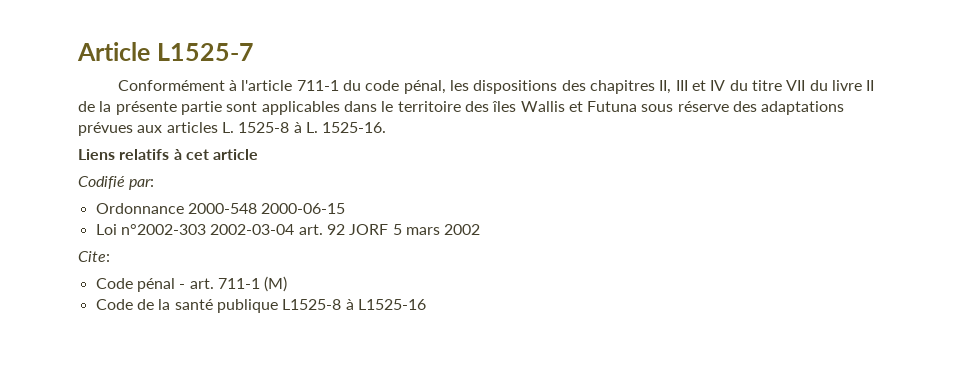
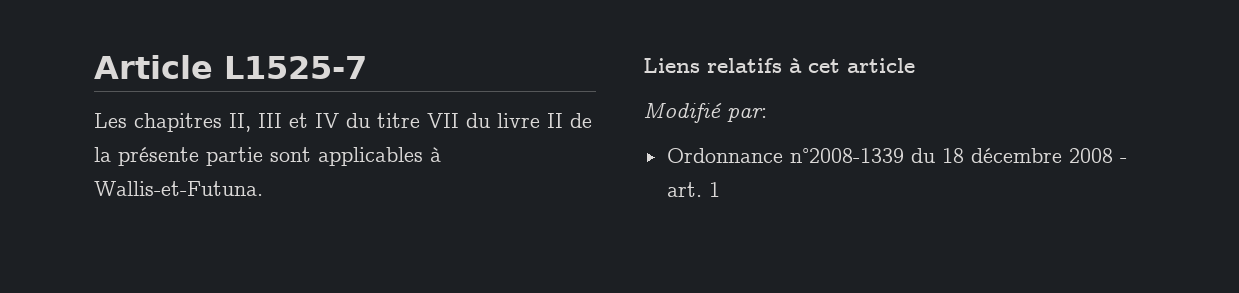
[117,80,586,94] Conformément à l'article 711-1 du code pénal, les dispositions des -> [94,113,127,128] Les
[343,101,845,115] [78,122,387,136] dans le territoire des îles Wallis et Futuna sous réserve des adaptations prévues aux articles L. 1525-8 à L. 1525-16. -> [430,147,441,162] [94,181,263,196] à Wallis-et-Futuna.
[78,176,125,189] Codifié -> [643,102,722,123] Modifié
[187,203,346,214] [95,224,481,235] [78,251,110,262] [95,276,288,292] [95,299,426,313] 2000-548 2000-06-15 // Loi n°2002-303 2002-03-04 art. 92 JORF 5 mars 2002 // Cite: // Code pénal - art. 711-1 (M) // Code de la santé publique L1525-8 à L1525-16 -> [789,148,1127,163] [666,182,720,197] n°2008-1339 du 18 décembre 2008 - art. 1

